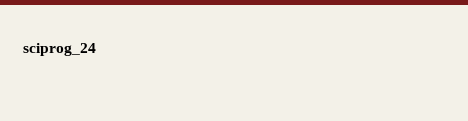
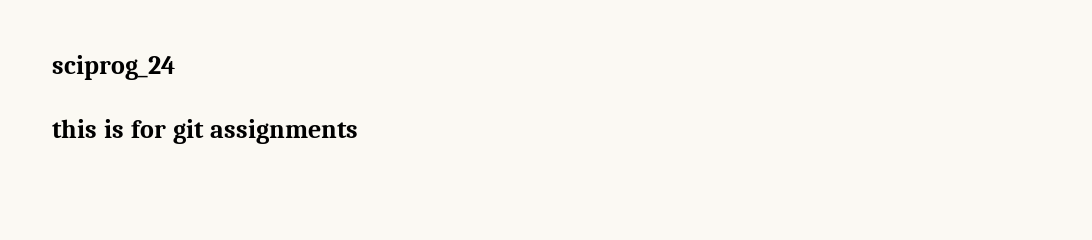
(96, 49) none -> [52,119,359,144] // this is for git assignments

